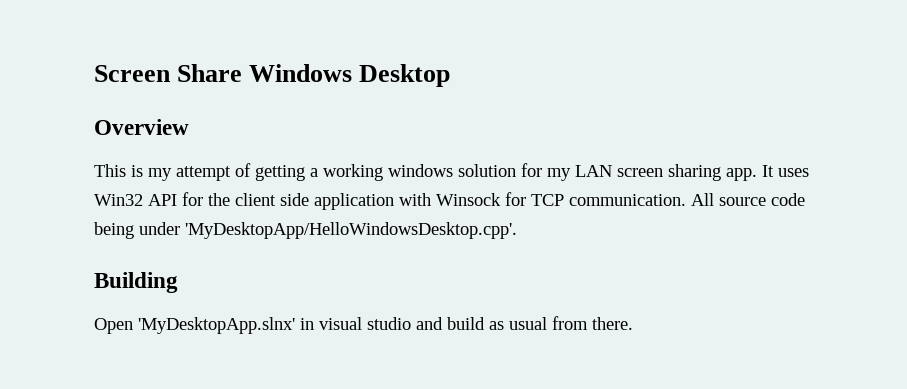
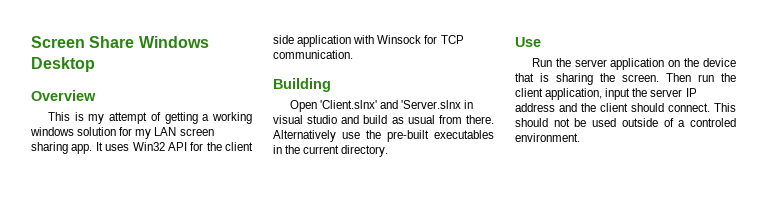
[691,193,805,206] [94,222,517,239] All source code being under 'MyDesktopApp/HelloWindowsDesktop.cpp'. -> (353, 54) none
[138,317,295,334] 'MyDesktopApp.slnx' -> [319,100,462,109] 'Client.slnx' and 'Server.slnx
(633, 323) none -> [273,130,494,142] [273,145,389,157] [515,37,541,47] [531,58,736,70] [515,73,736,85] [515,88,697,100] [515,103,736,112] [515,118,736,127] [515,133,580,142] Alternatively use the pre-built executables in the current directory. // Use // Run the server application on the device that is sharing the screen. Then run the client application, input the server IP address and the client should connect. This should not be used outside of a controled environment.

